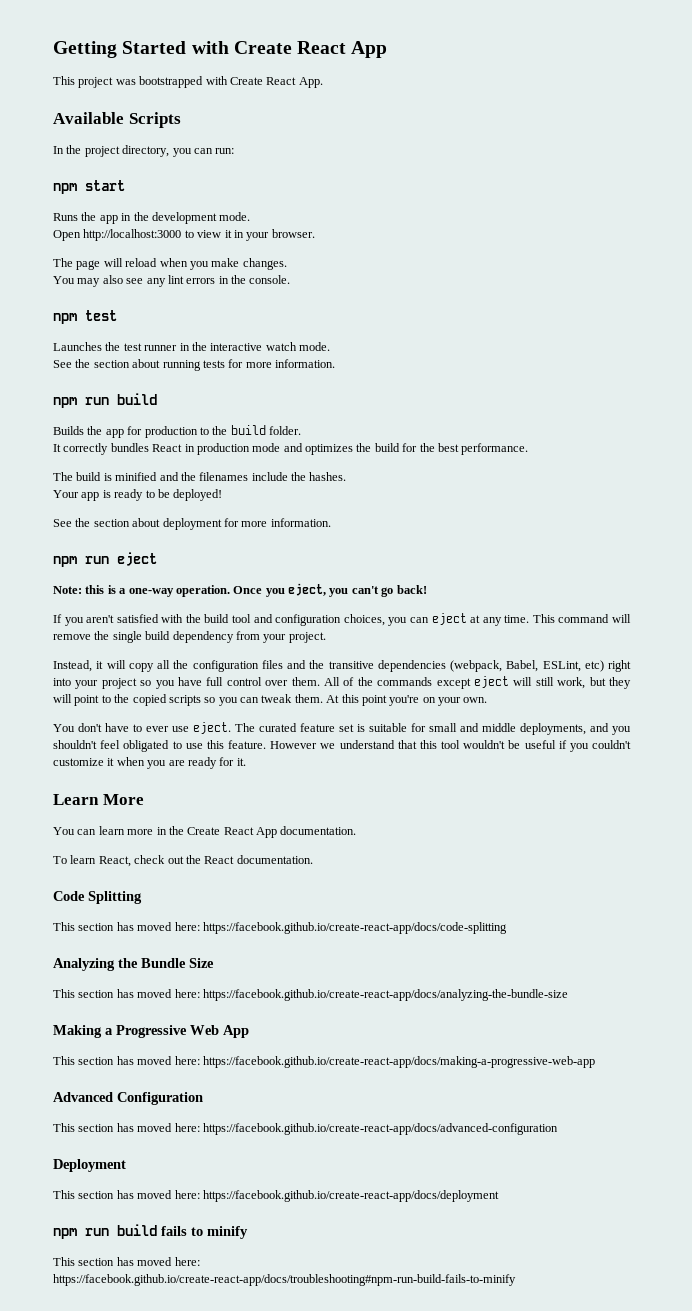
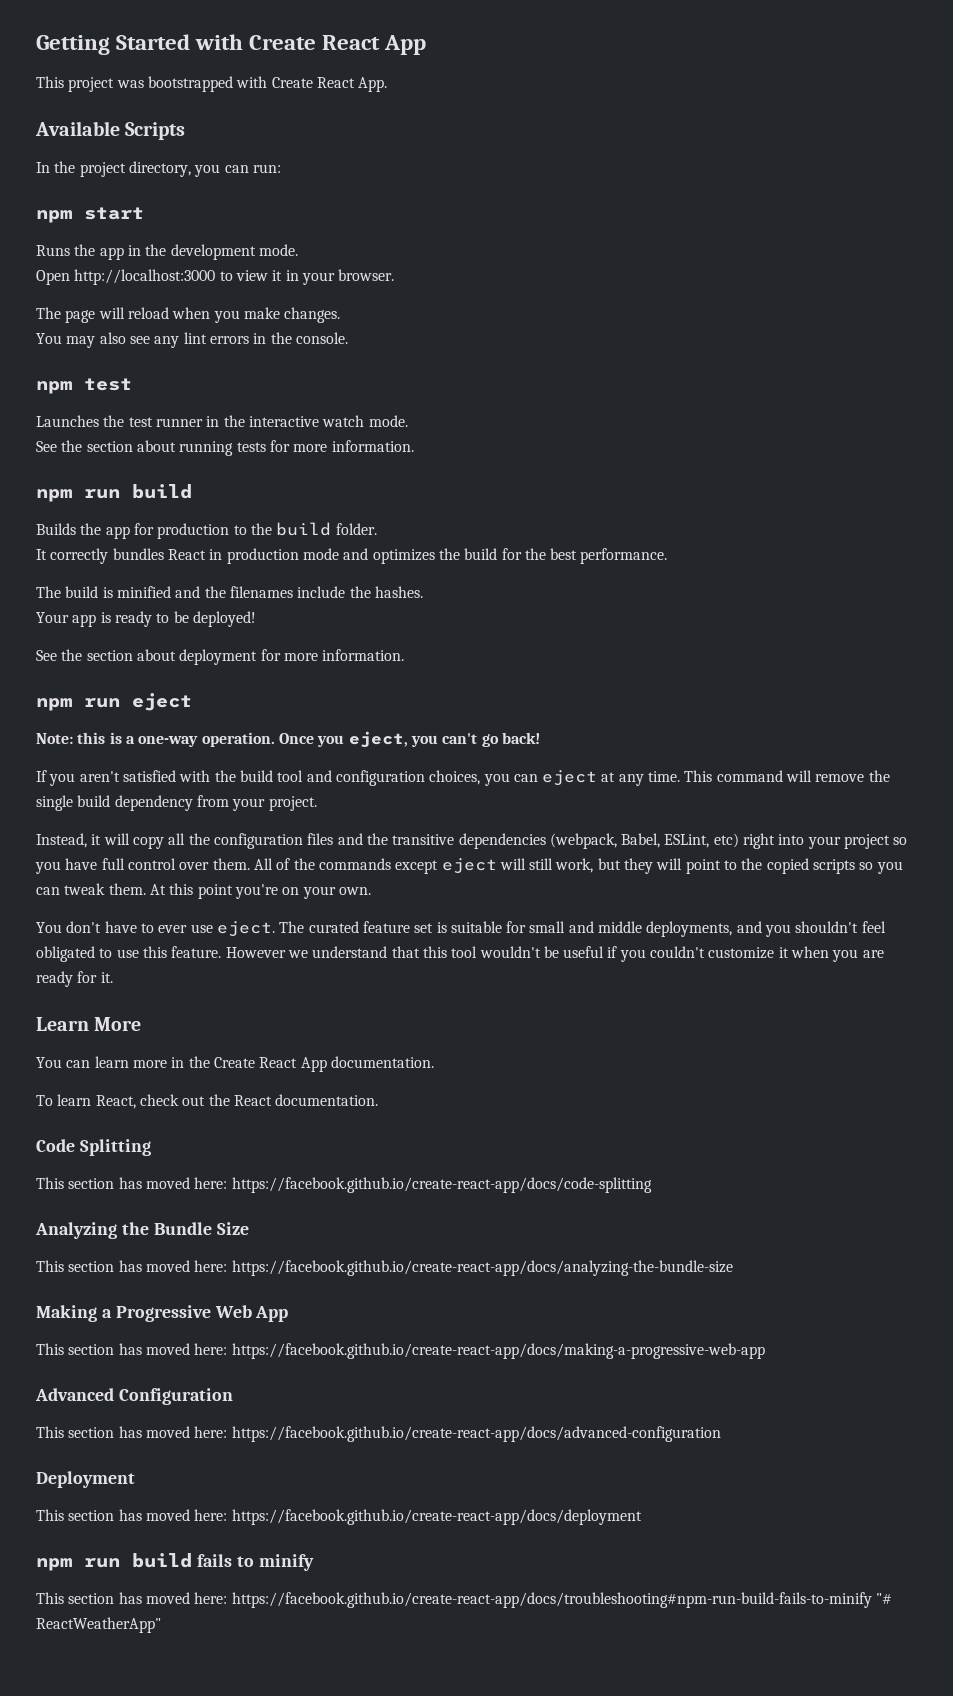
(516, 1280) none -> [875,1593,892,1604] [36,1617,161,1633] "# ReactWeatherApp"

